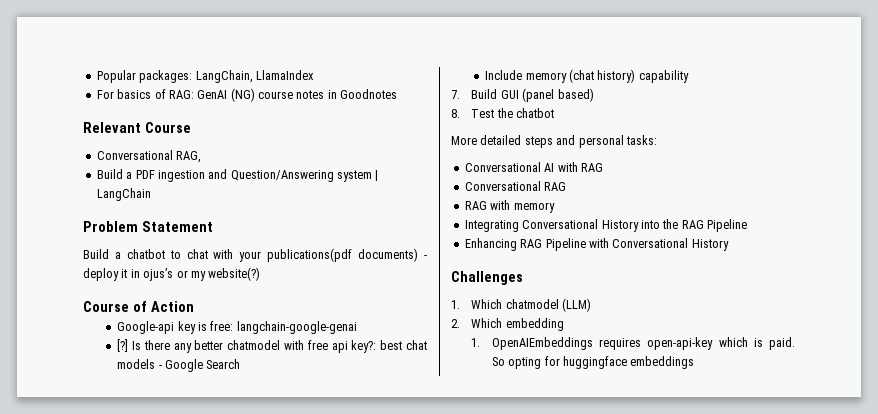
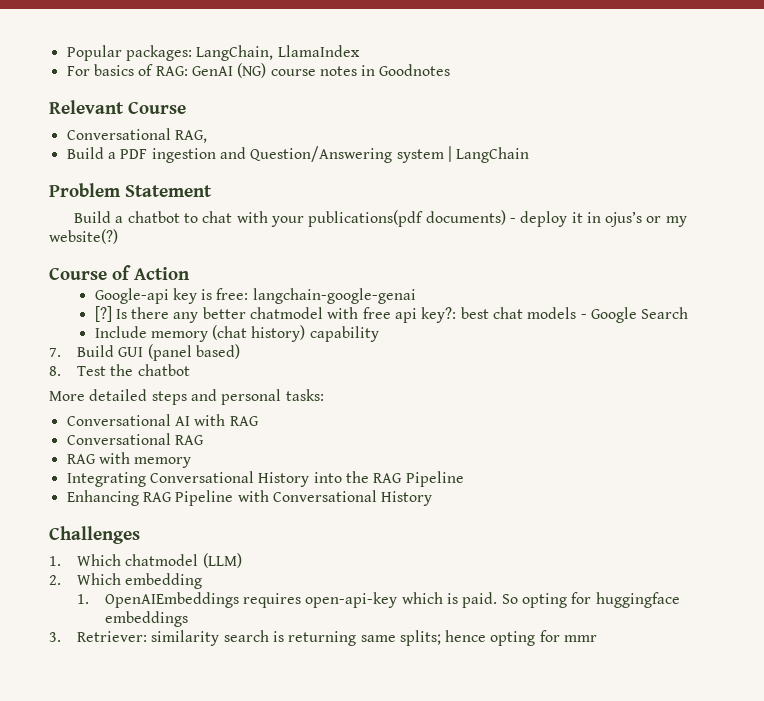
(695, 362) none -> [49,630,598,646] // 3. Retriever: similarity search is returning same splits; hence opting for mmr

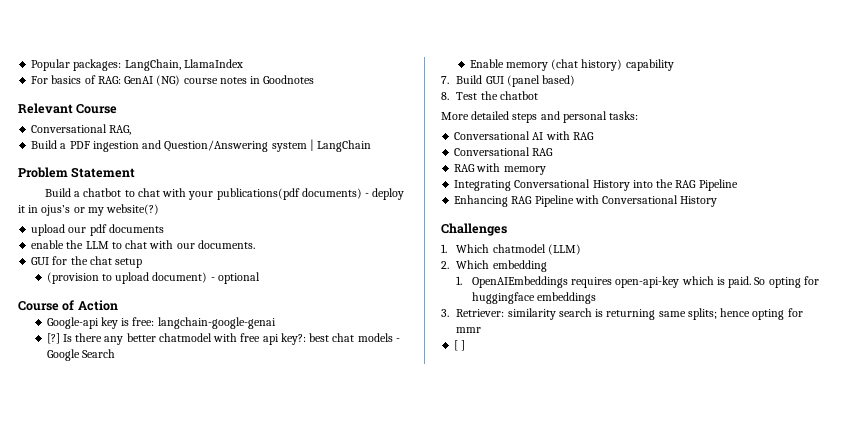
(118, 236) none -> [31,224,164,236] [31,240,255,249] [31,256,143,268] [46,272,260,284] // upload our pdf documents // enable the LLM to chat with our documents. // GUI for the chat setup // (provision to upload document) - optional
[94,326,147,338] Include -> [469,59,504,68] Enable
(598, 638) none -> [454,340,466,351] // [ ]

